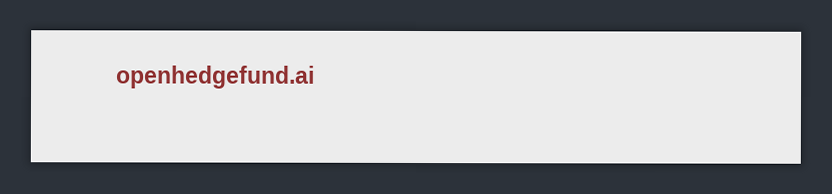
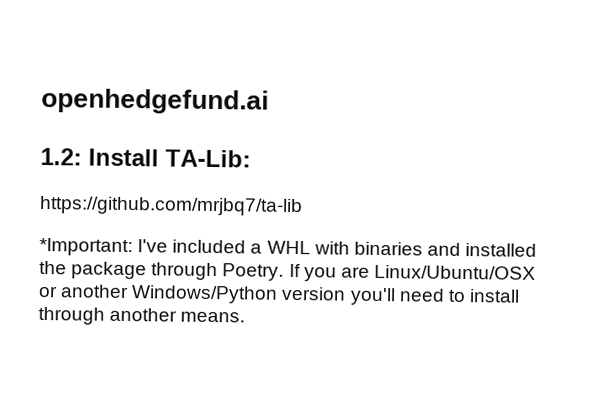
(315, 77) none -> [40,147,251,168] [39,195,303,217] [39,237,538,257] [39,260,536,282] [38,284,520,306] [38,306,246,325] // 1.2: Install TA-Lib: // https://github.com/mrjbq7/ta-lib // *Important: I've included a WHL with binaries and installed the package through Poetry. If you are Linux/Ubuntu/OSX or another Windows/Python version you'll need to install through another means.

